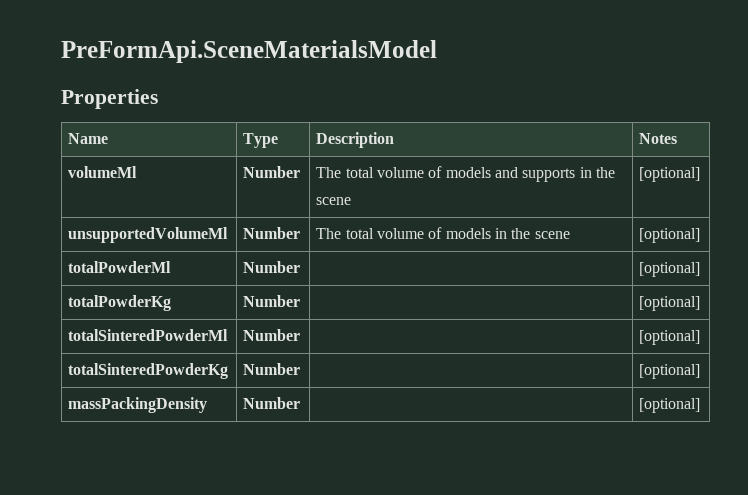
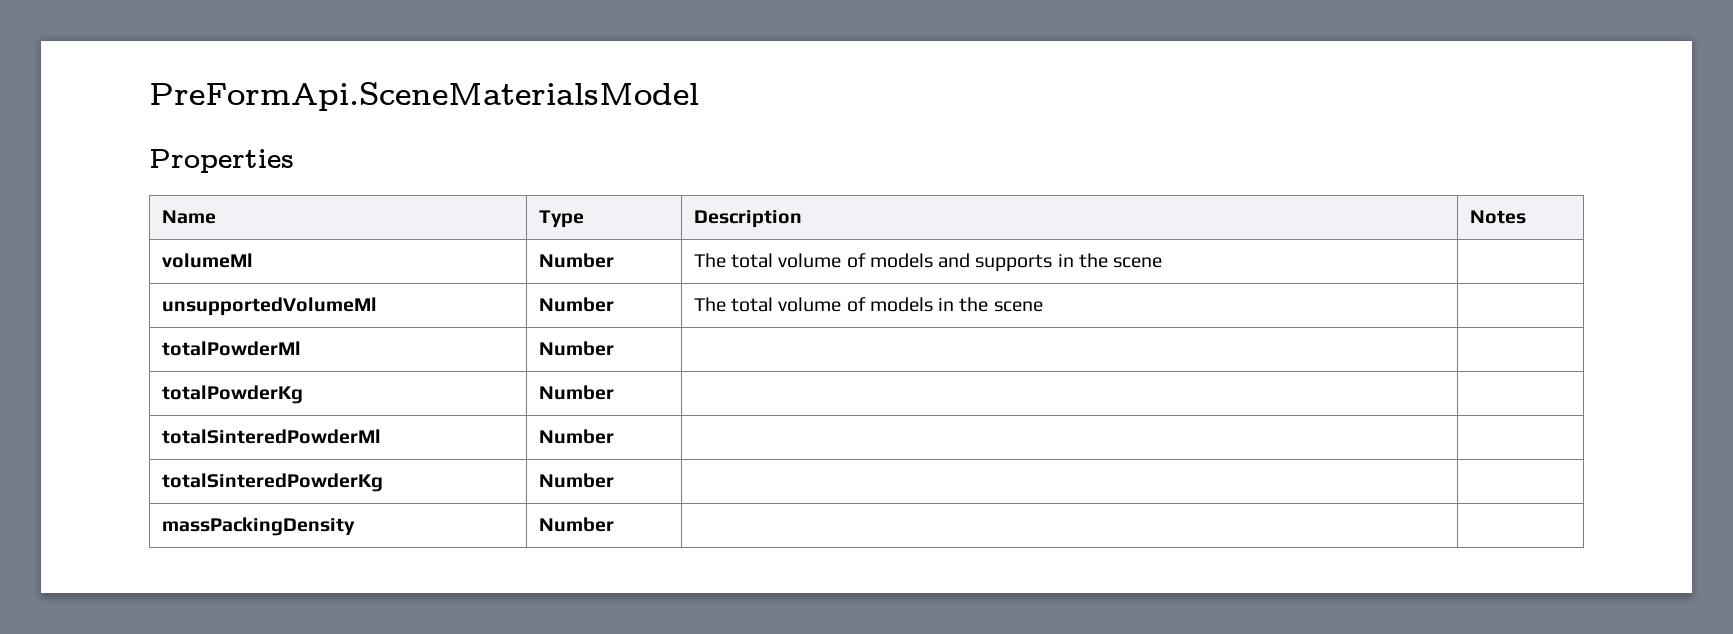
[639,167,701,182] [optional] -> (1163, 262) none
[639,228,701,243] [optional] -> (1043, 306) none
[639,262,701,277] [optional] -> (614, 348) none
[639,296,701,311] [optional] -> (614, 392) none
[639,330,701,345] [optional] -> (614, 436) none
[639,364,701,379] [optional] -> (614, 480) none
[639,398,701,413] [optional] -> (614, 524) none

